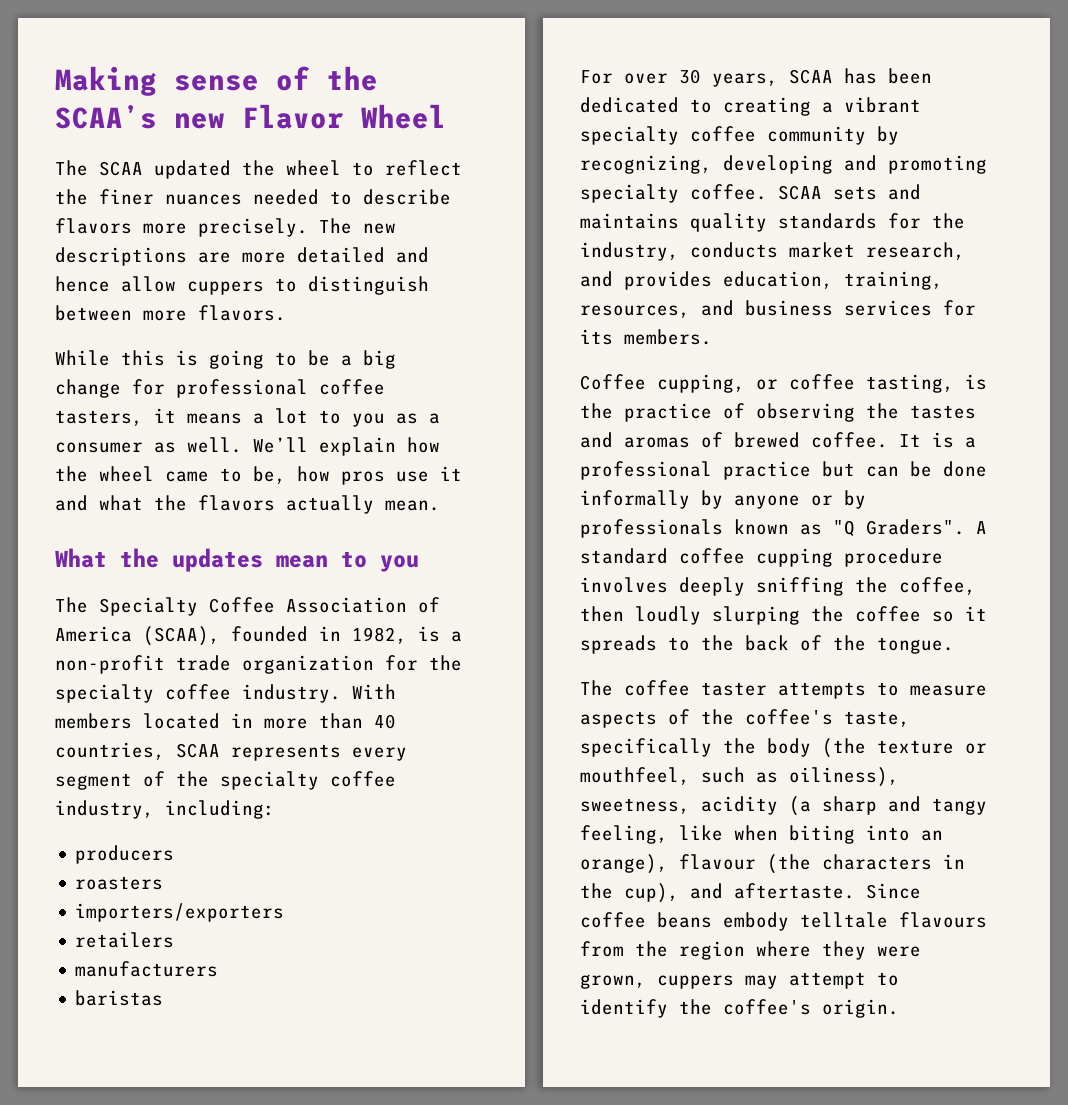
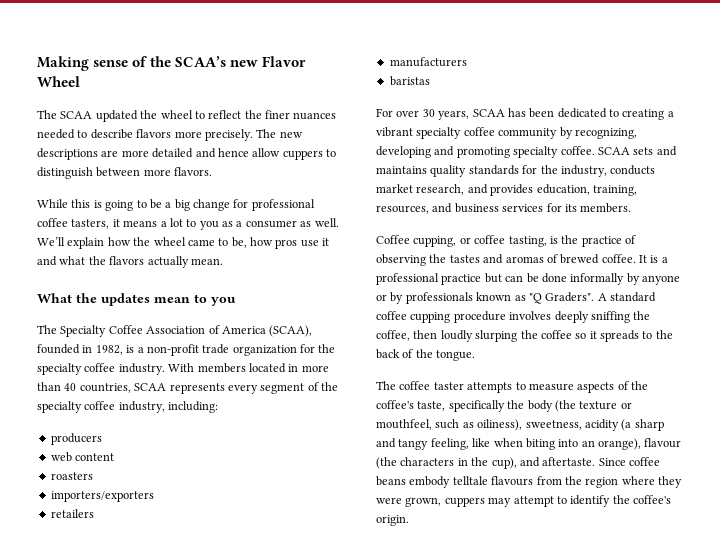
(175, 854) none -> [50,452,115,462] // web content

